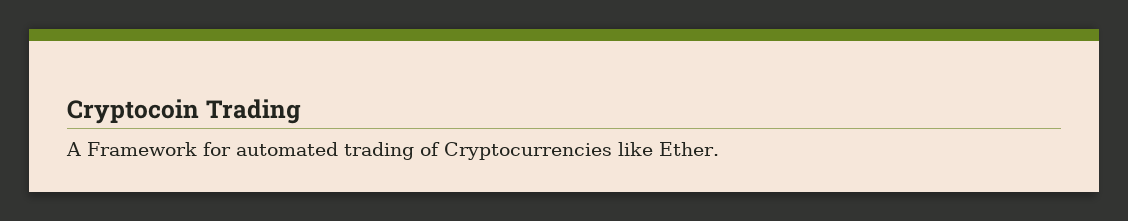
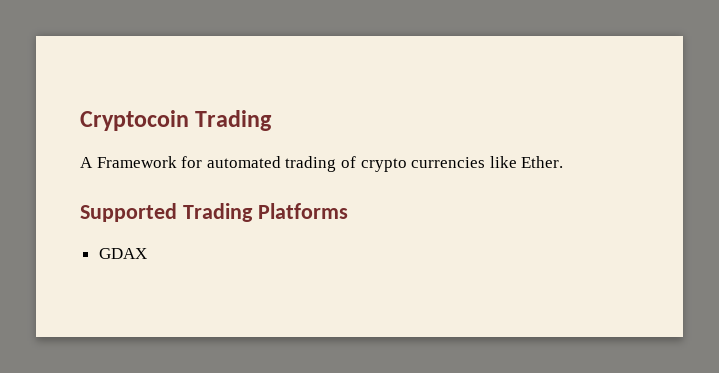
[444,142,612,160] Cryptocurrencies -> [360,157,486,172] crypto currencies
(719, 149) none -> [80,203,348,222] [98,248,147,259] // Supported Trading Platforms // GDAX

